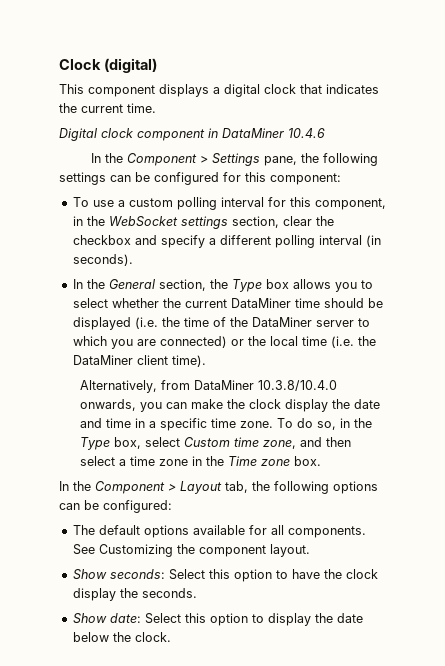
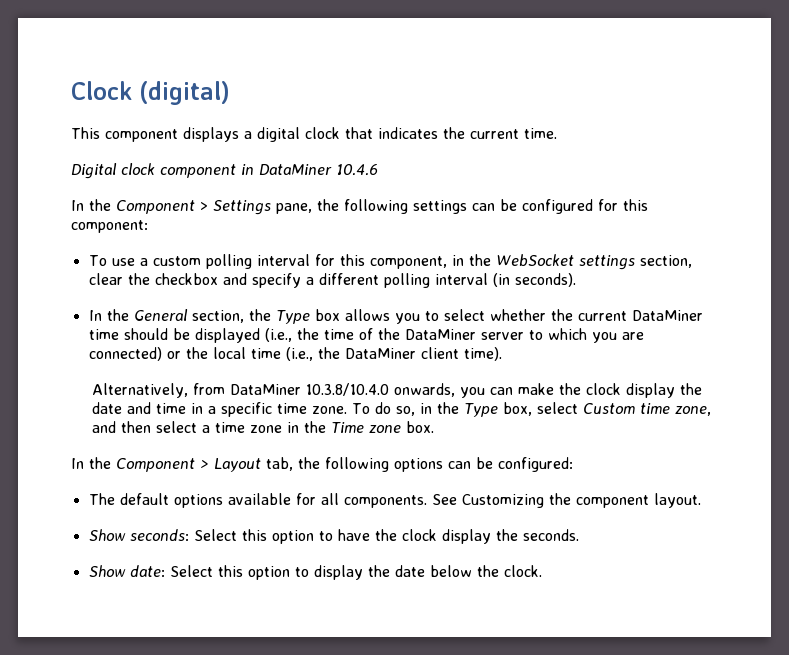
[134,317,158,329] (i.e. -> [264,328,292,342] (i.e.,
[330,336,354,348] (i.e. -> [285,347,313,361] (i.e.,

